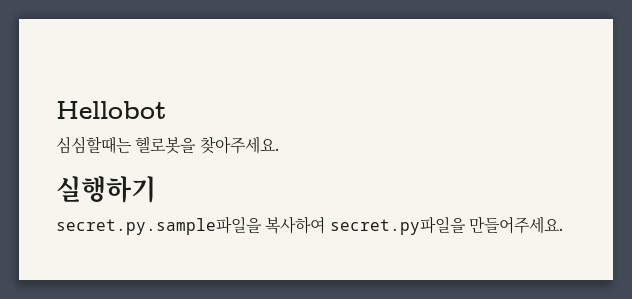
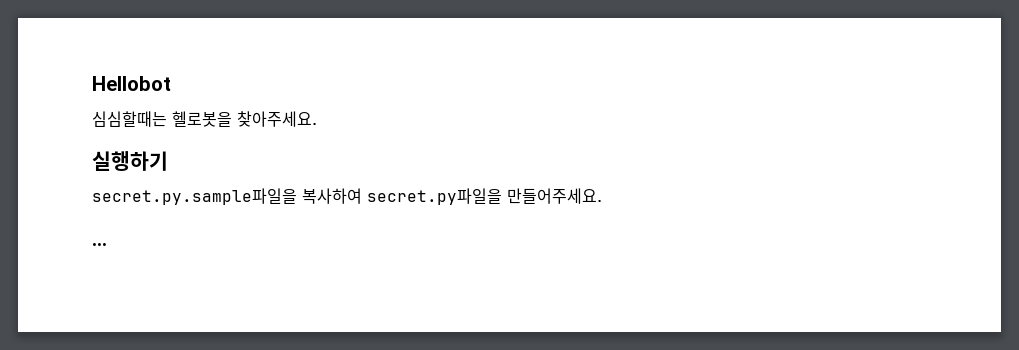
(563, 225) none -> [92,243,107,246] // ...

